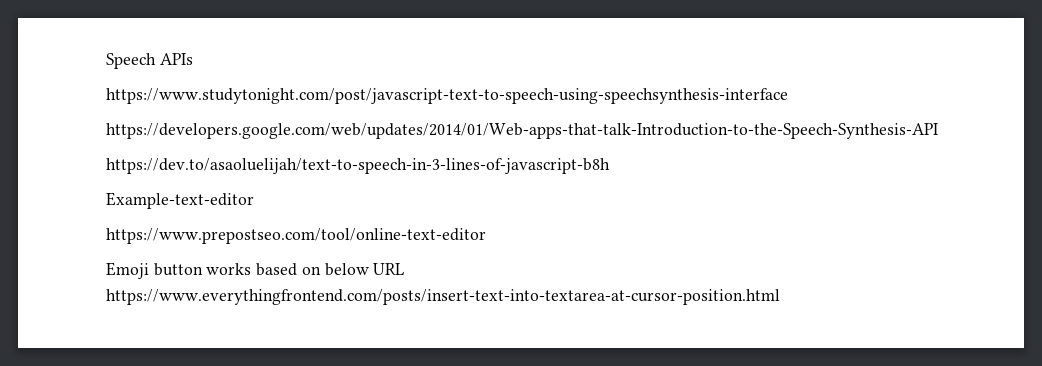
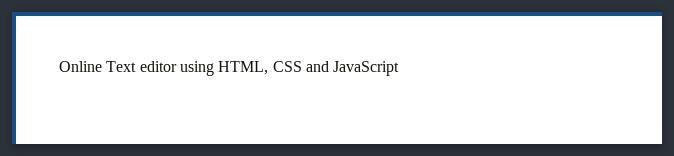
[106,53,193,69] [106,88,788,104] [106,123,938,139] [106,158,610,174] [106,192,254,209] [106,228,486,244] [106,262,405,279] [106,289,780,305] Speech APIs // https://www.studytonight.com/post/javascript-text-to-speech-using-speechsynthesis-interface // https://developers.google.com/web/updates/2014/01/Web-apps-that-talk-Introduction-to-the-Speech-Synthesis-API // https://dev.to/asaoluelijah/text-to-speech-in-3-lines-of-javascript-b8h // Example-text-editor // https://www.prepostseo.com/tool/online-text-editor // Emoji button works based on below URL https://www.everythingfrontend.com/posts/insert-text-into-textarea-at-cursor-position.html -> [59,61,400,76] Online Text editor using HTML, CSS and JavaScript

